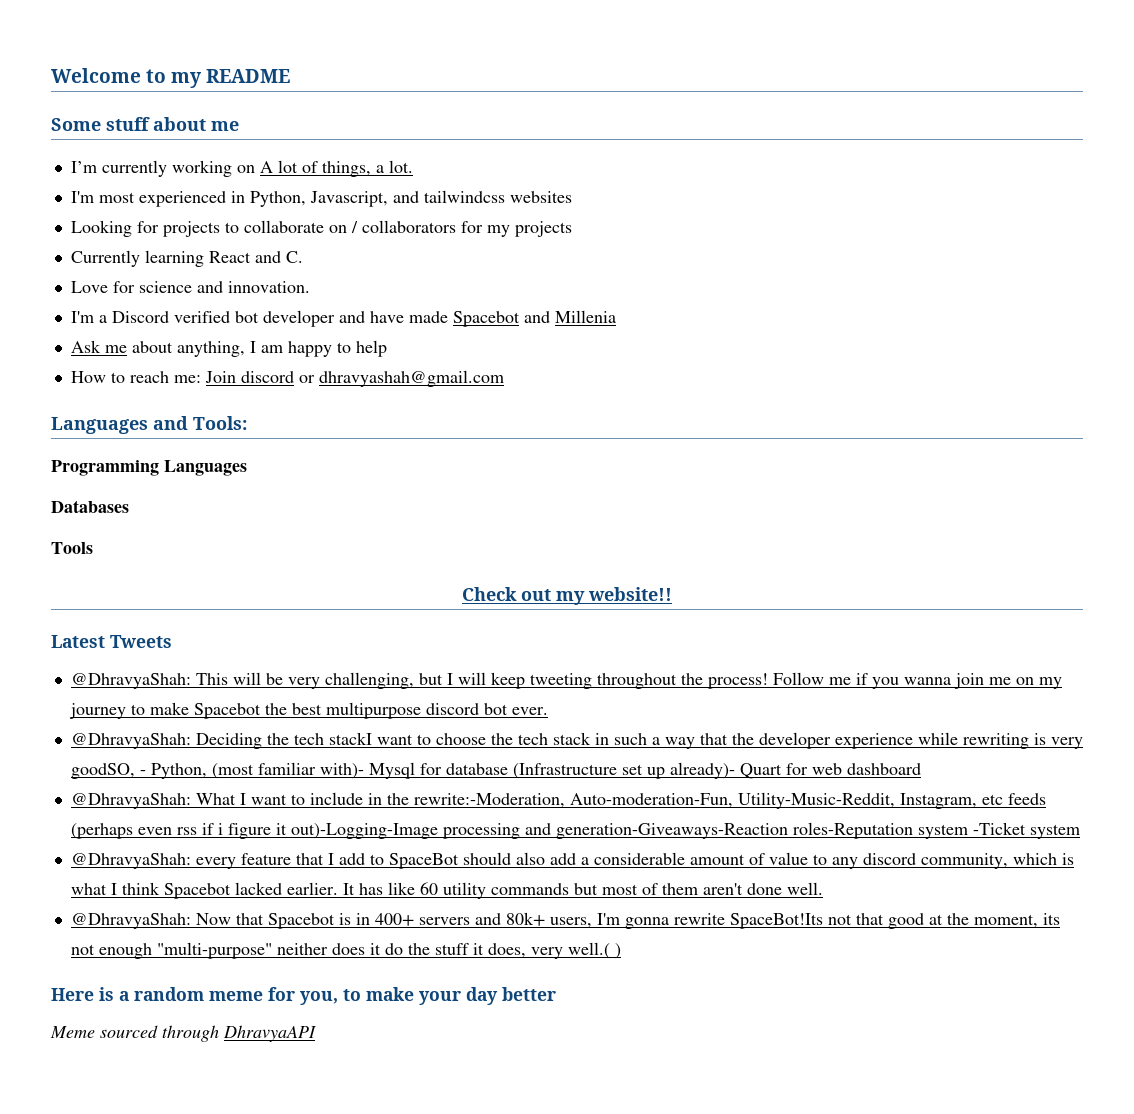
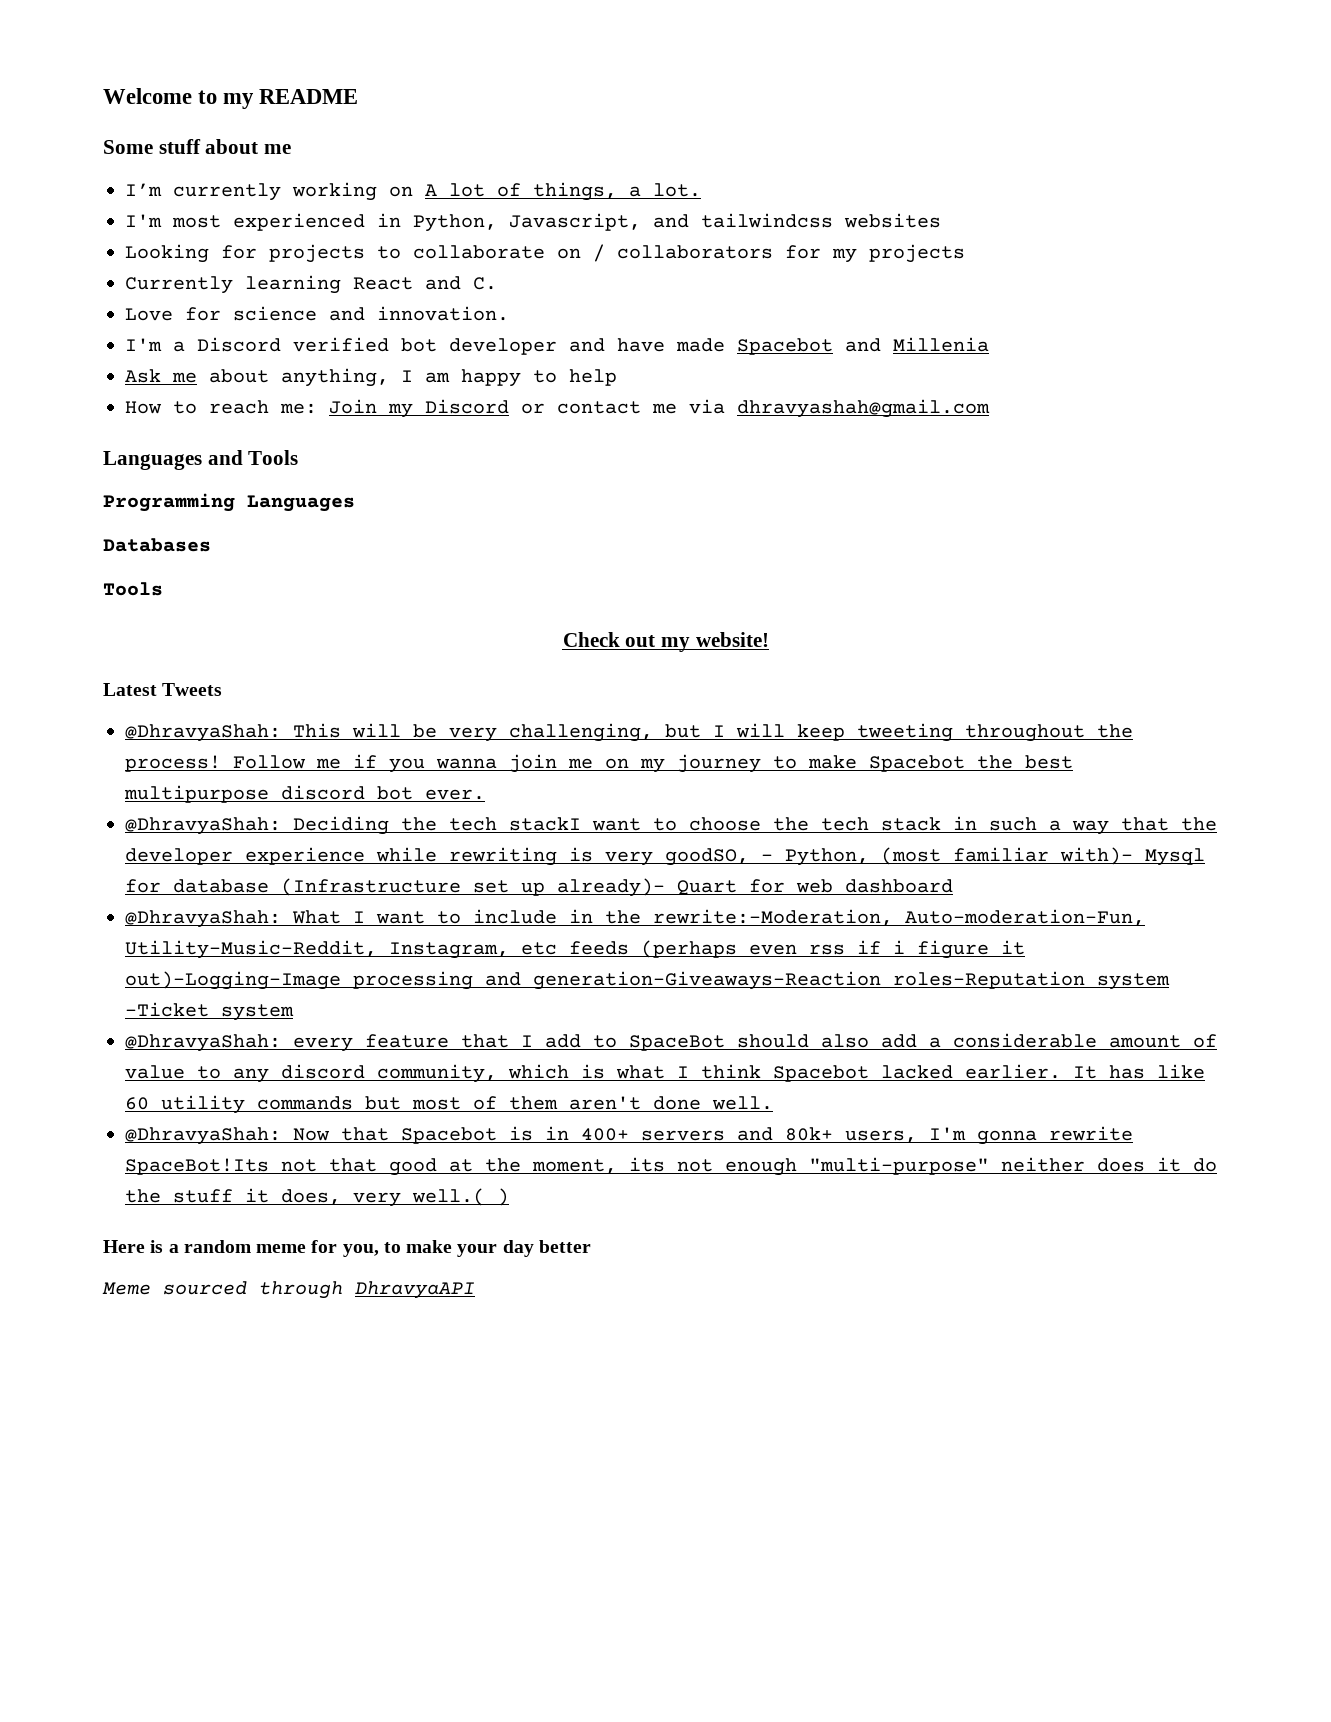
[240,371,315,383] discord or -> [388,399,725,418] my Discord or contact me via
[193,416,247,430] Tools: -> [248,450,299,465] Tools
[588,587,672,601] website!! -> [695,632,769,647] website!

